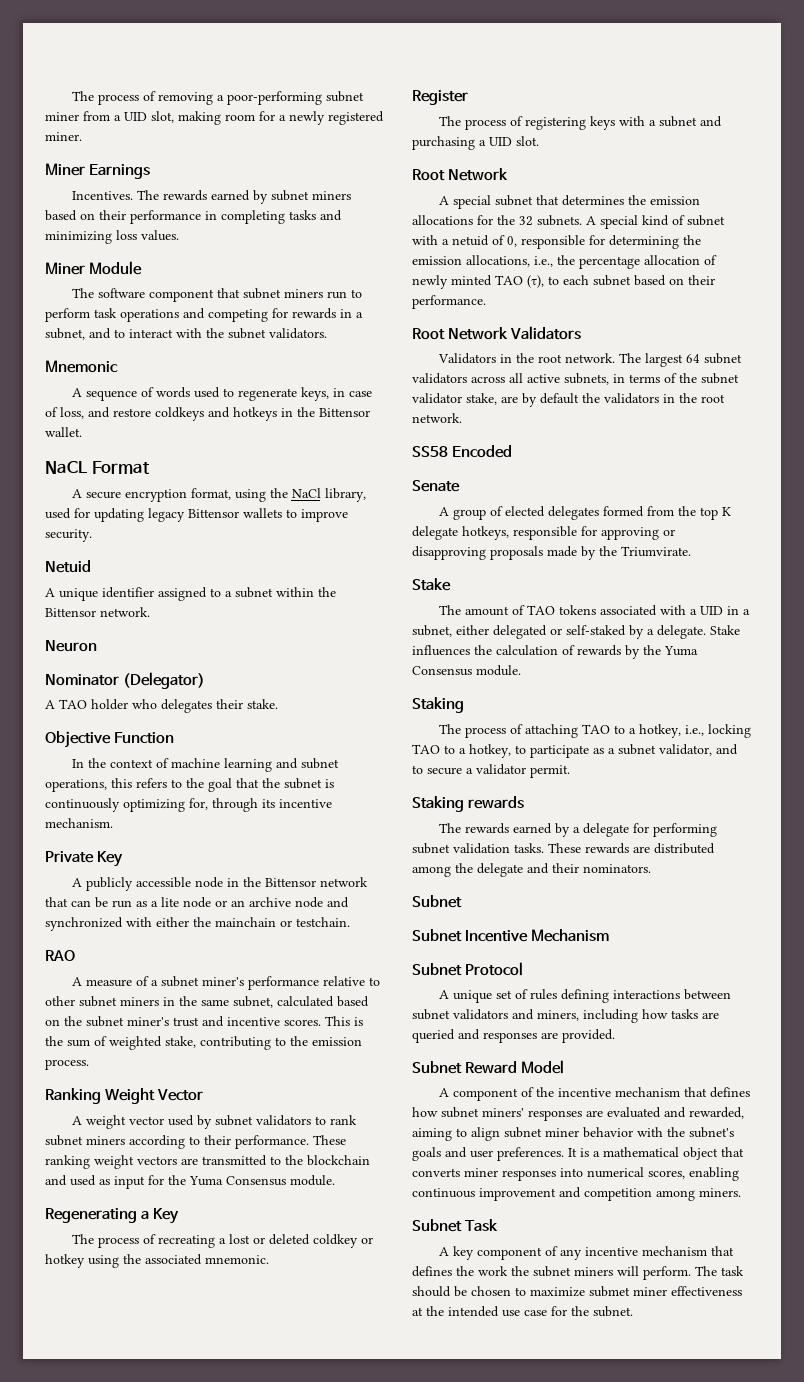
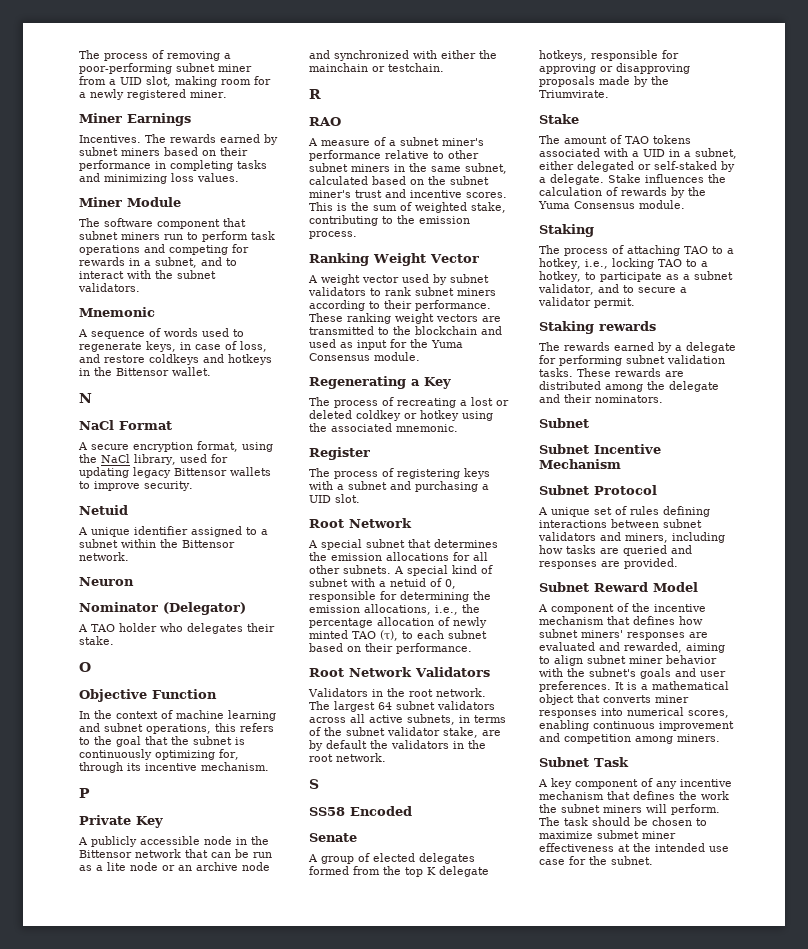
[45,461,87,474] NaCL -> [79,393,92,403] [79,420,114,430] N // NaCl
(278, 704) none -> [79,662,91,672] // O
(113, 823) none -> [79,788,90,798] // P
(350, 922) none -> [309,89,321,99] // R
[497,215,533,226] the 32 -> [473,552,488,561] [309,565,340,574] all other
(462, 418) none -> [309,779,319,789] // S

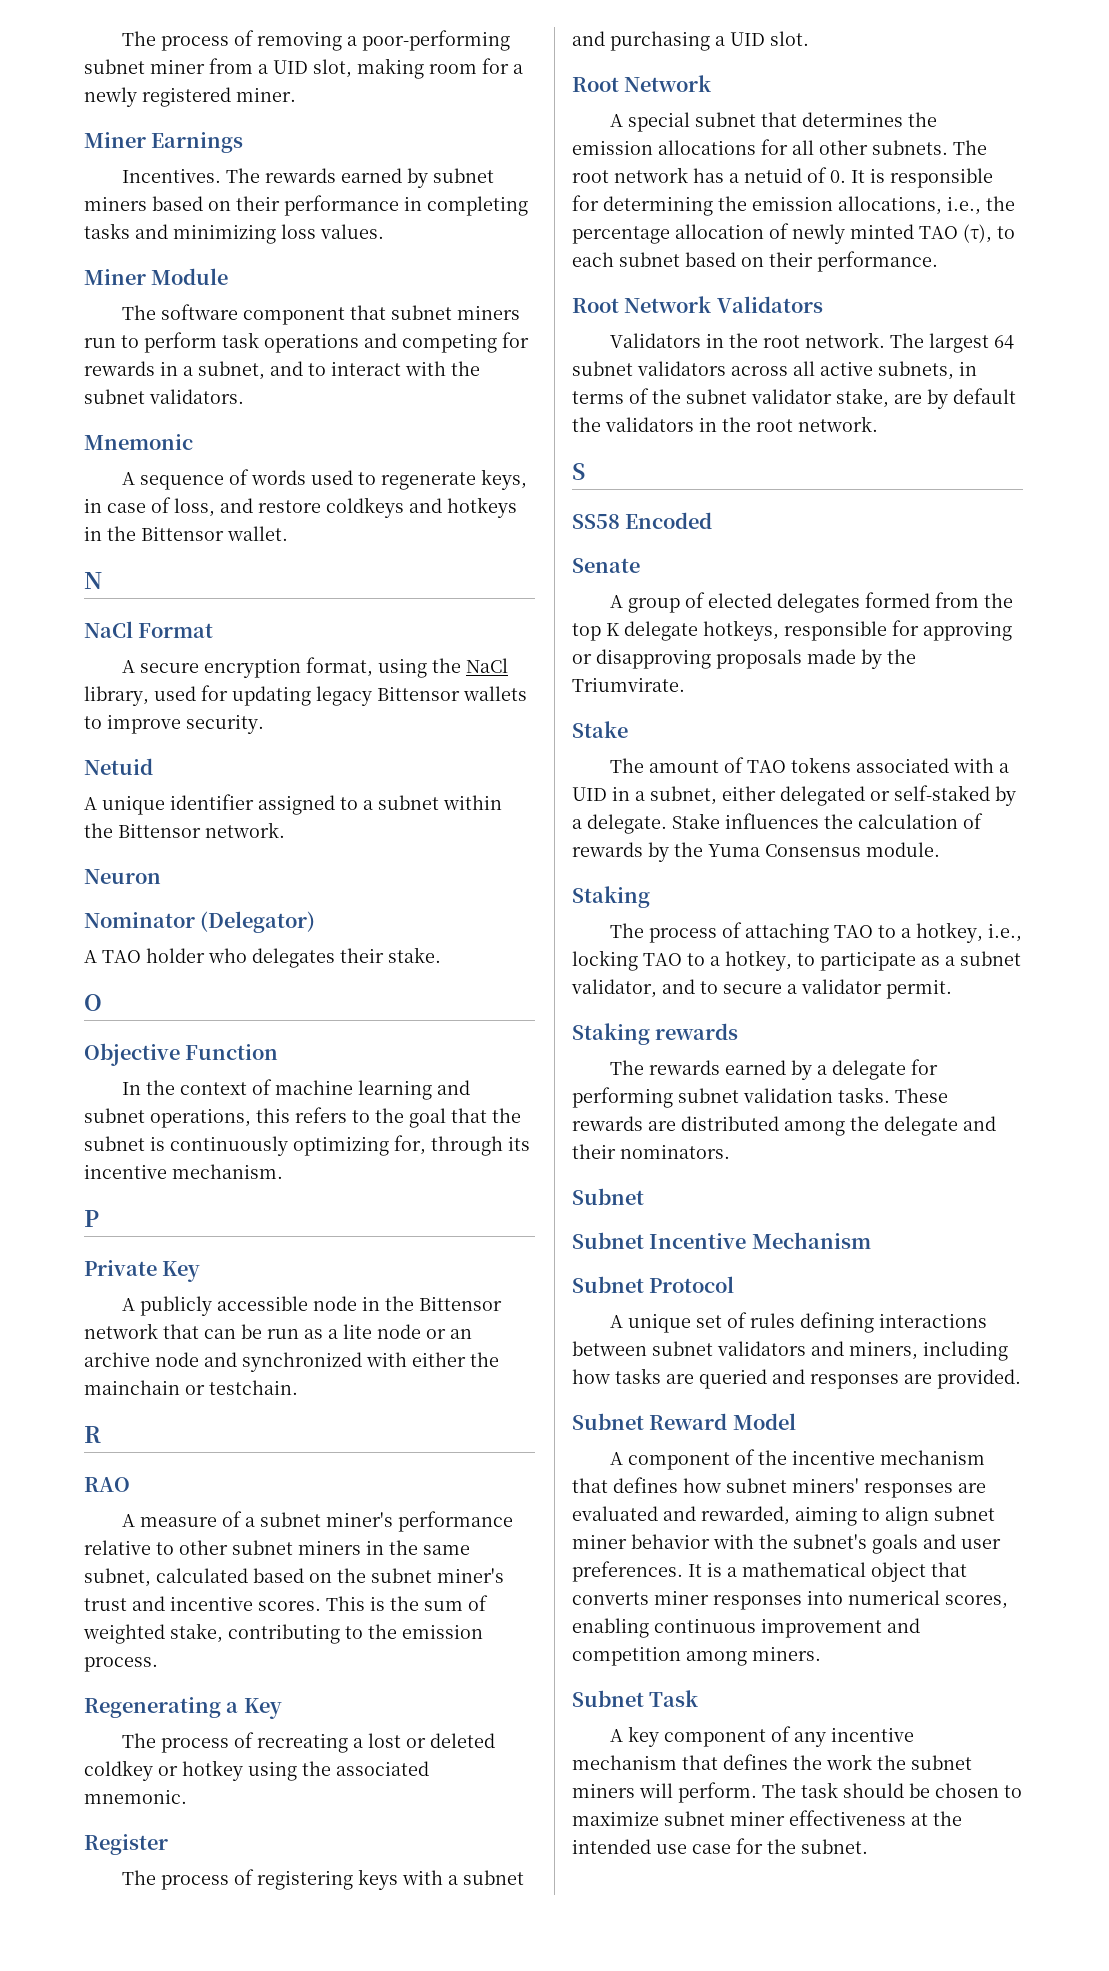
[309,253,479,266] [308,274,489,285] [308,287,496,296] [309,300,491,311] [309,313,501,324] [309,326,502,335] [309,339,463,350] [309,352,420,361] // Ranking Weight Vector // A weight vector used by subnet validators to rank subnet miners according to their performance. These ranking weight vectors are transmitted to the blockchain and used as input for the Yuma Consensus module. -> (158, 1664) none
[394,565,493,576] [309,578,456,589] A special kind of subnet with a netuid of 0, -> [953,140,987,155] [572,167,885,183] The root network has a netuid of 0. It is
[597,830,639,839] submet -> [664,1811,725,1826] subnet

